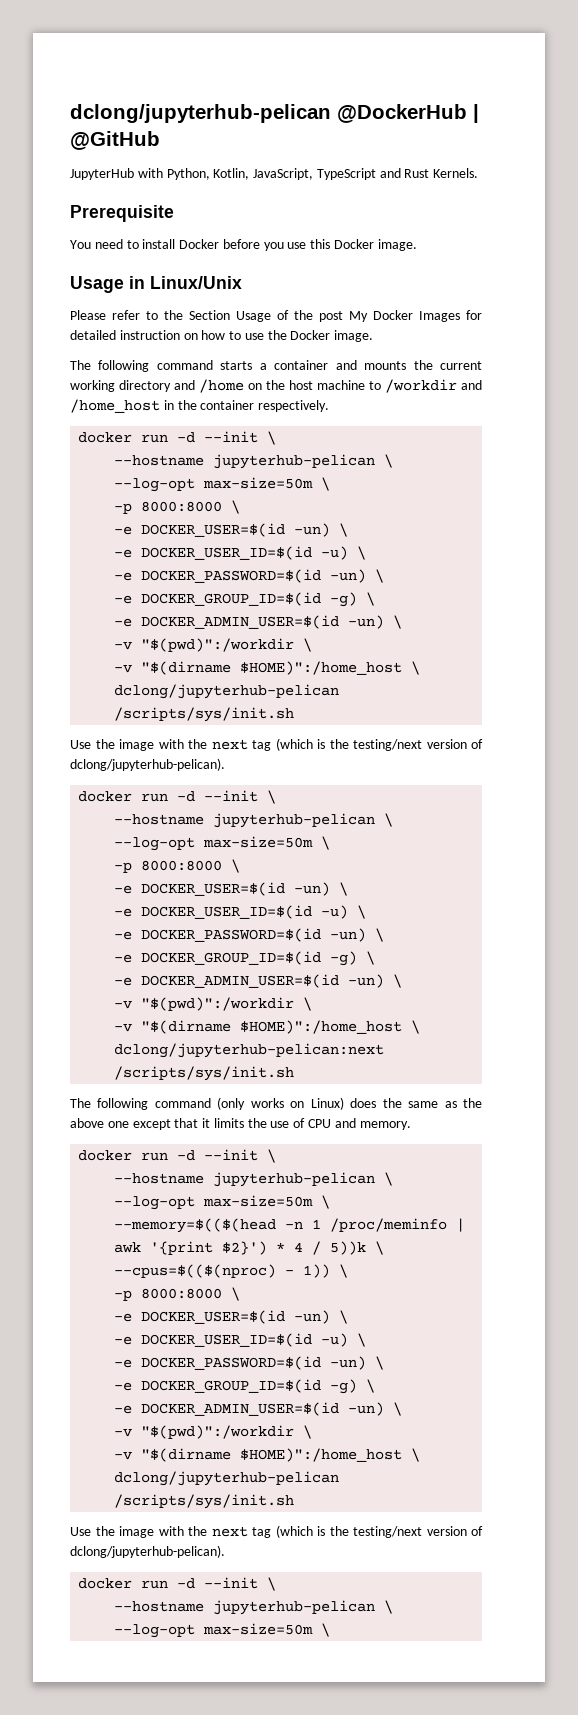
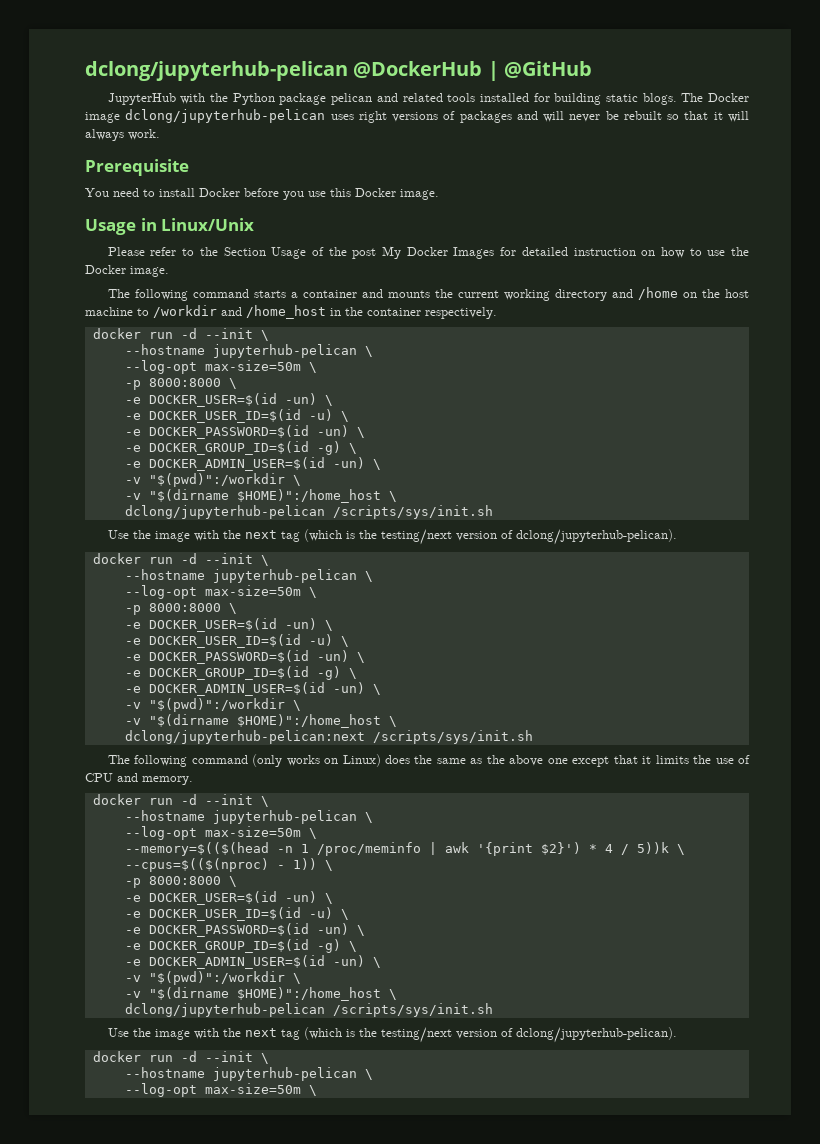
[166,168,479,180] Python, Kotlin, JavaScript, TypeScript and Rust Kernels. -> [210,93,750,105] [85,109,749,123] [85,129,160,141] the Python package pelican and related tools installed for building static blogs. The Docker image dclong/jupyterhub-pelican uses right versions of packages and will never be rebuilt so that it will always work.

